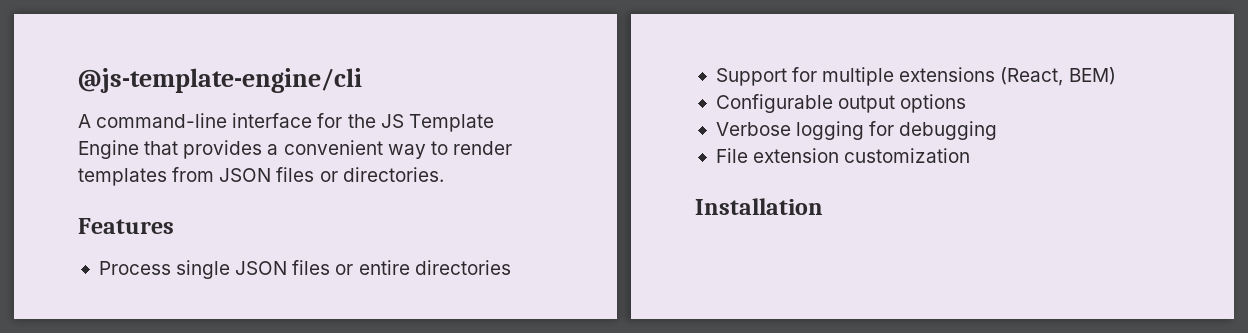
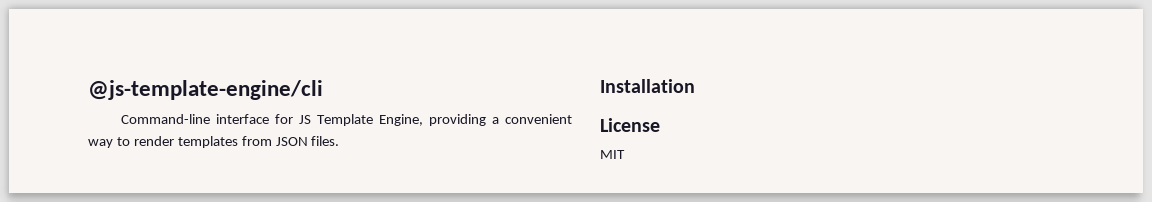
[78,113,228,128] A command-line -> [120,114,210,124] Command-line
[347,114,376,128] the -> (293, 119) none
[78,140,263,159] Engine that provides -> [378,114,486,126] Engine, providing
[276,167,444,182] [78,218,174,234] [98,260,511,279] [715,67,1116,86] [715,94,967,113] [715,121,998,140] [715,148,971,163] files or directories. // Features // Process single JSON files or entire directories // Support for multiple extensions (React, BEM) // Configurable output options // Verbose logging for debugging // File extension customization -> [311,136,340,146] files.
(823, 206) none -> [600,118,660,132] [600,150,625,159] // License // MIT

